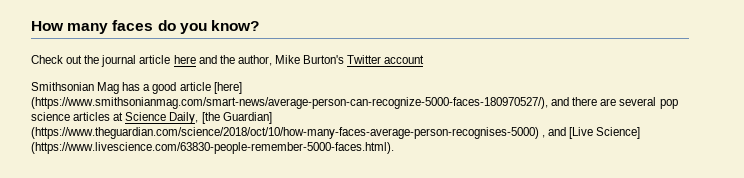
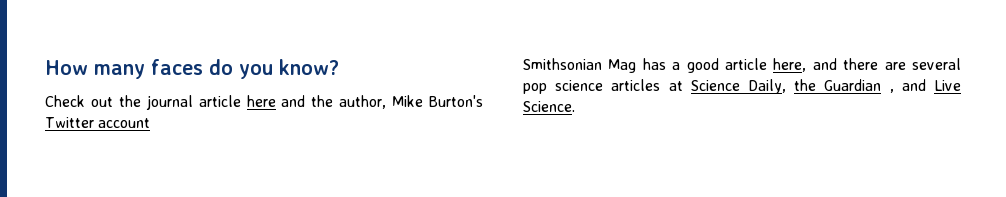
[213,82,242,94] [31,97,548,109] [here] (https://www.smithsonianmag.com/smart-news/average-person-can-recognize-5000-faces-180970527/), -> [773,58,807,72] here,
[201,112,272,124] [31,127,641,139] [31,142,394,154] [the Guardian] (https://www.theguardian.com/science/2018/oct/10/how-many-faces-average-person-recognises-5000) , and [Live Science] (https://www.livescience.com/63830-people-remember-5000-faces.html). -> [794,79,961,93] [523,101,575,112] the Guardian , and Live Science.

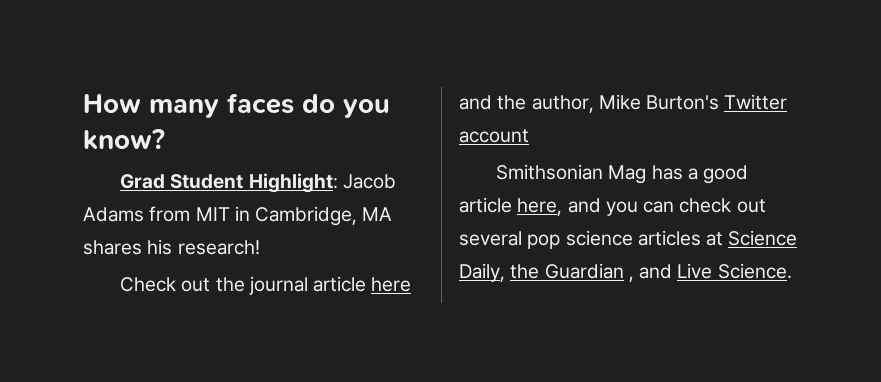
(339, 67) none -> [120,173,396,193] [83,206,393,226] [83,239,260,255] // Grad Student Highlight: Jacob Adams from MIT in Cambridge, MA shares his research!
[843,58,906,70] there are -> [605,198,766,216] you can check out

